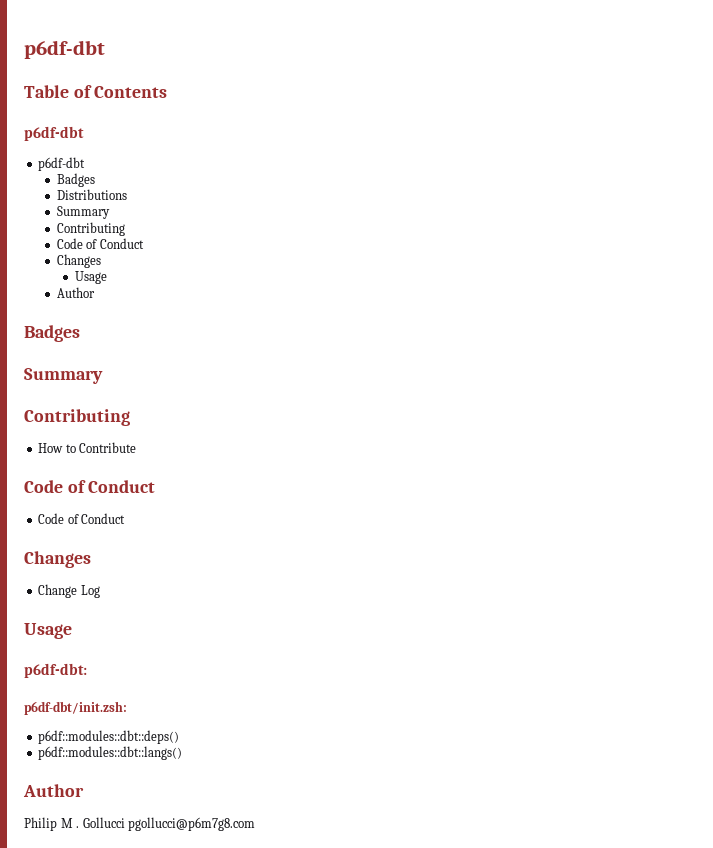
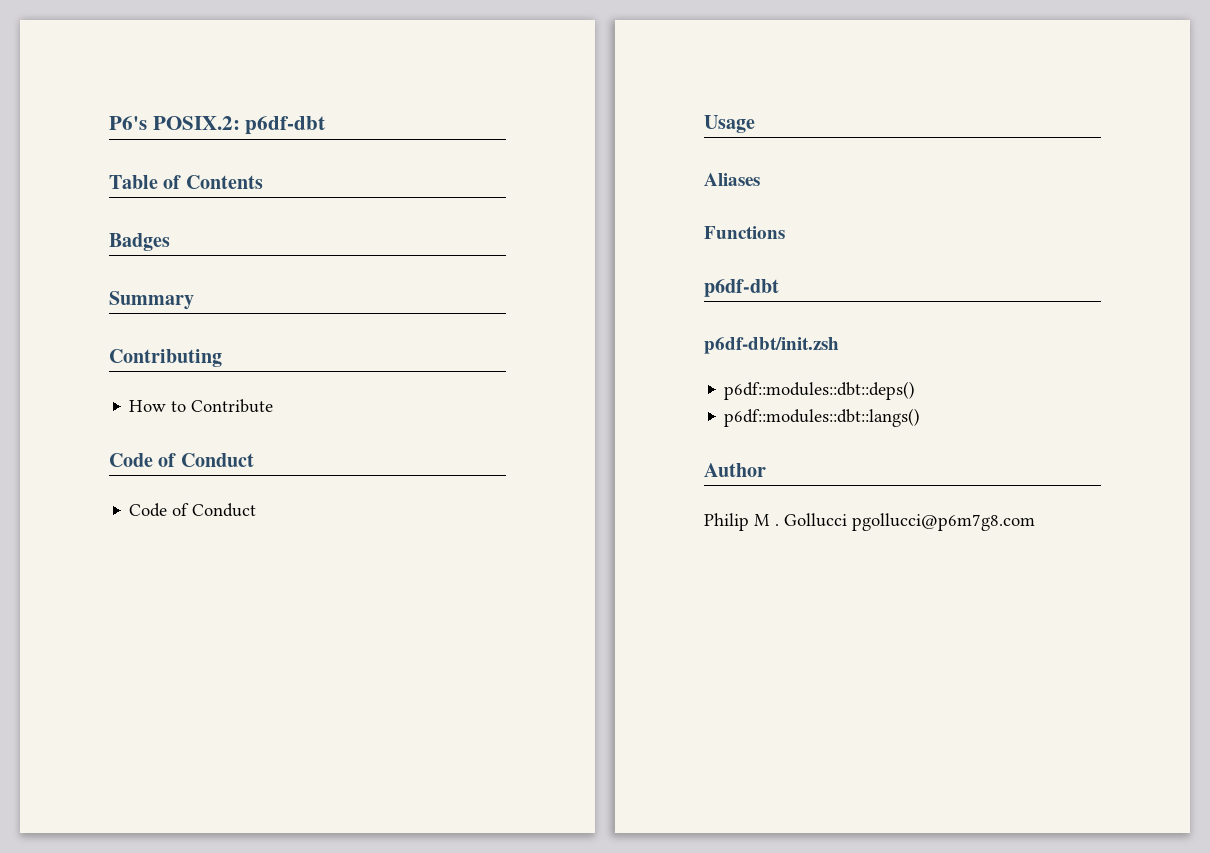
(24, 49) none -> [109,116,240,130] P6's POSIX.2:
[24,126,84,141] [38,157,86,171] [56,173,95,187] [56,189,127,200] [56,206,110,219] [56,222,125,236] [56,238,144,249] [56,254,101,268] [74,271,107,284] [56,287,95,298] // p6df-dbt // p6df-dbt // Badges // Distributions // Summary // Contributing // Code of Conduct // Changes // Usage // Author -> (263, 182) none
[24,551,91,568] [38,584,100,598] [24,623,72,639] [24,663,87,678] [24,701,127,715] Changes // Change Log // Usage // p6df-dbt: // p6df-dbt/init.zsh: -> [704,115,755,133] [704,173,760,186] [704,226,785,239] [704,279,779,297] [704,337,839,354] Usage // Aliases // Functions // p6df-dbt // p6df-dbt/init.zsh

